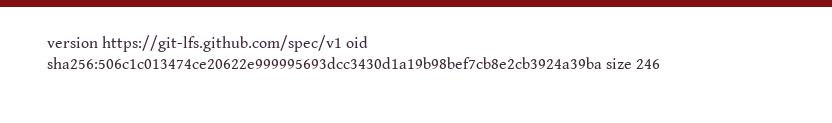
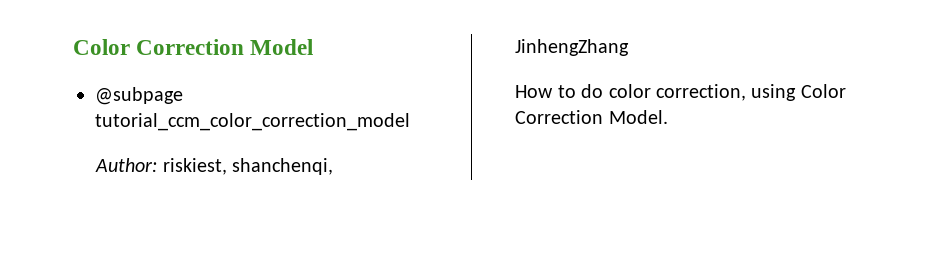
[47,35,369,52] [47,57,661,69] version https://git-lfs.github.com/spec/v1 oid sha256:506c1c013474ce20622e999995693dcc3430d1a19b98bef7cb8e2cb3924a39ba size 246 -> [73,39,314,55] [95,87,183,105] [95,113,410,131] [95,158,334,175] [515,39,630,56] [515,84,846,101] [515,110,668,124] Color Correction Model // @subpage tutorial_ccm_color_correction_model // Author: riskiest, shanchenqi, JinhengZhang // How to do color correction, using Color Correction Model.

